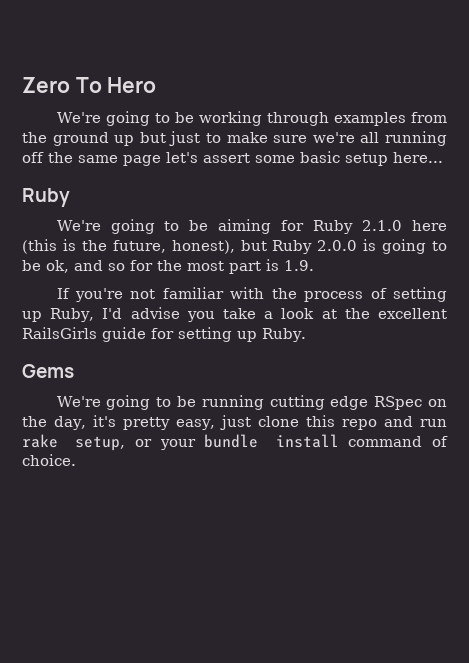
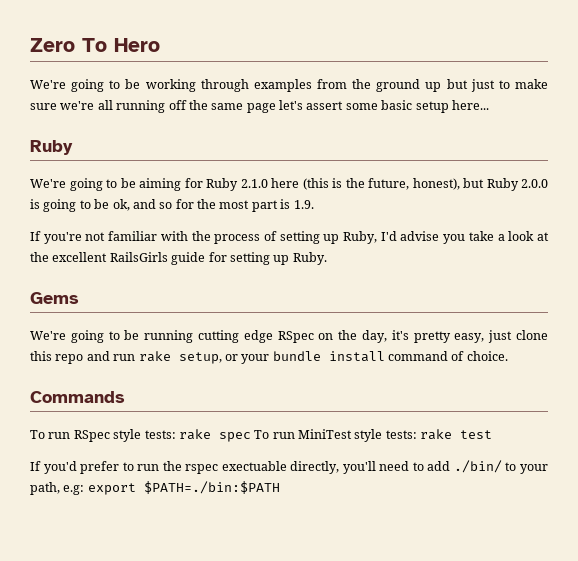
(76, 460) none -> [30,391,125,403] [30,429,493,442] [30,460,549,474] [30,481,280,495] // Commands // To run RSpec style tests: rake spec To run MiniTest style tests: rake test // If you'd prefer to run the rspec exectuable directly, you'll need to add ./bin/ to your path, e.g: export $PATH=./bin:$PATH

